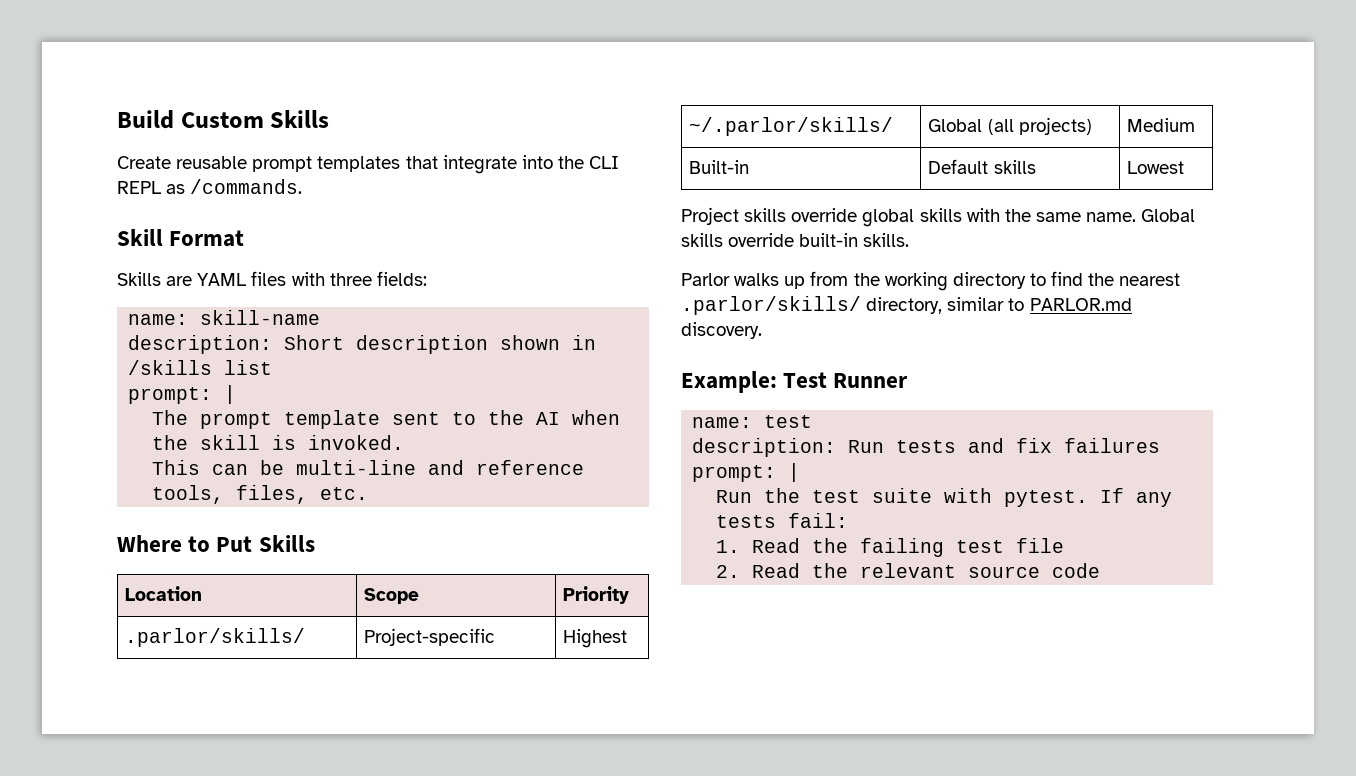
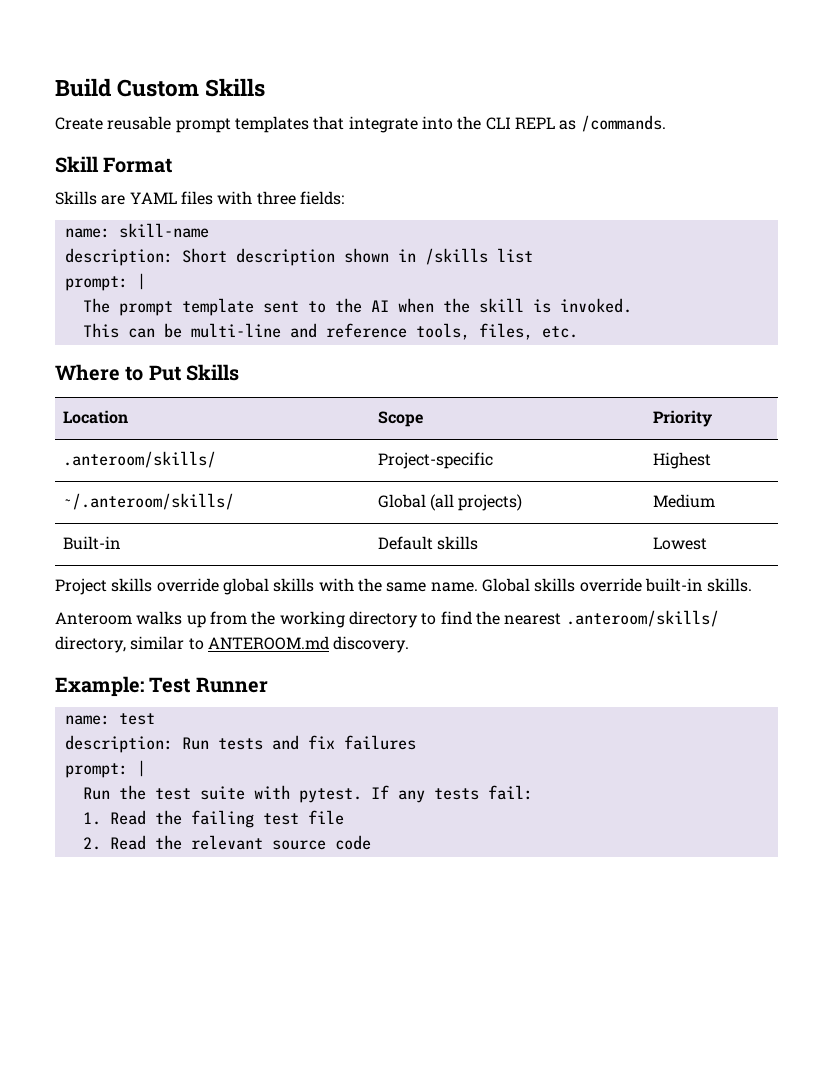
[125,628,306,647] .parlor/skills/ -> [62,451,216,468] .anteroom/skills/
[689,117,894,136] ~/.parlor/skills/ -> [62,493,234,510] ~/.anteroom/skills/
[681,273,730,286] Parlor -> [55,612,132,625] Anteroom
[681,296,861,315] .parlor/skills/ -> [565,610,719,627] .anteroom/skills/
[1029,298,1132,311] PARLOR.md -> [207,636,329,650] ANTEROOM.md

